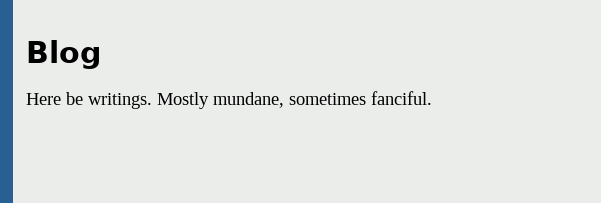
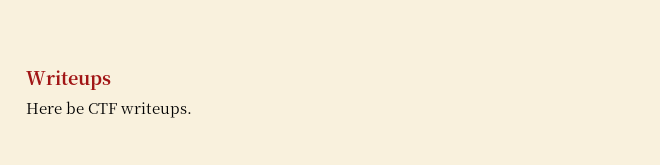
[26,40,101,69] Blog -> [26,70,111,90] Writeups
[88,91,432,109] writings. Mostly mundane, sometimes fanciful. -> [88,102,193,118] CTF writeups.

